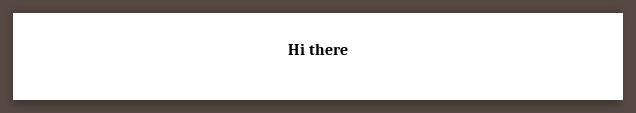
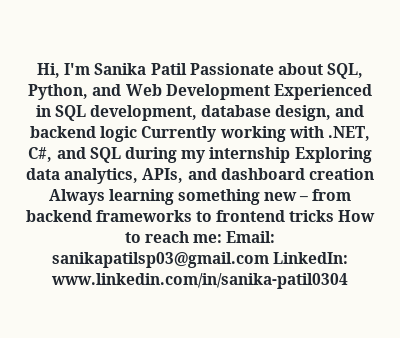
[287,43,349,55] Hi there -> [36,63,364,79] [28,84,372,100] [35,105,365,121] [30,126,370,142] [28,147,372,163] [26,168,374,184] [48,189,352,205] [25,210,376,222] [124,231,276,243] [51,252,349,268] [51,273,348,289] Hi, I'm Sanika Patil Passionate about SQL, Python, and Web Development Experienced in SQL development, database design, and backend logic Currently working with .NET, C#, and SQL during my internship Exploring data analytics, APIs, and dashboard creation Always learning something new – from backend frameworks to frontend tricks How to reach me: Email: sanikapatilsp03@gmail.com LinkedIn: www.linkedin.com/in/sanika-patil0304

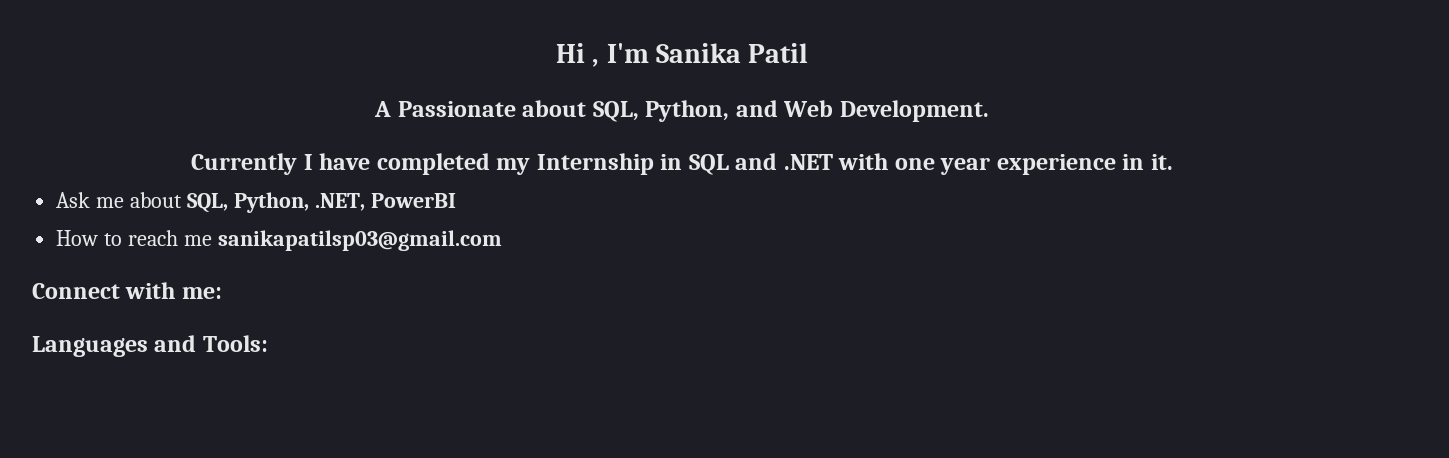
[36,63,60,78] Hi, -> [555,43,600,67] Hi ,
(187, 69) none -> [374,101,392,117] // A
[165,84,372,100] [35,105,365,121] [30,126,370,142] [28,147,372,163] [26,168,374,184] [48,189,352,205] [25,210,376,222] [124,231,276,243] [51,252,349,268] [51,273,348,289] Development Experienced in SQL development, database design, and backend logic Currently working with .NET, C#, and SQL during my internship Exploring data analytics, APIs, and dashboard creation Always learning something new – from backend frameworks to frontend tricks How to reach me: Email: sanikapatilsp03@gmail.com LinkedIn: www.linkedin.com/in/sanika-patil0304 -> [839,100,989,122] [191,153,1173,175] [56,192,456,213] [56,230,502,251] [32,282,222,299] [32,335,268,357] Development. // Currently I have completed my Internship in SQL and .NET with one year experience in it. // Ask me about SQL, Python, .NET, PowerBI // How to reach me sanikapatilsp03@gmail.com // Connect with me: // Languages and Tools:

